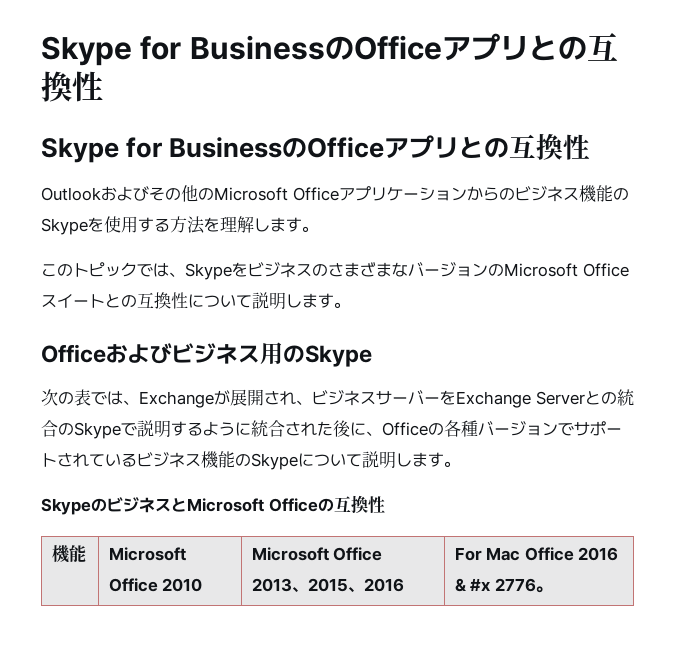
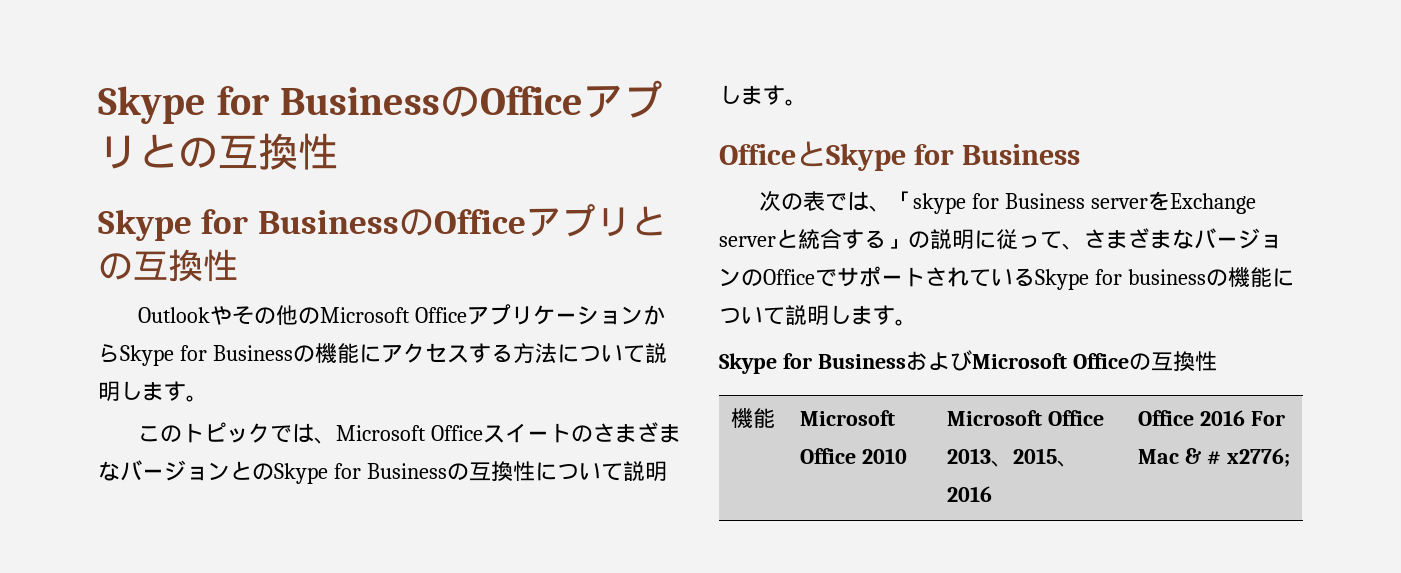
[101,186,149,201] および -> [210,305,233,325] や
[498,185,629,202] [41,216,254,235] のビジネス機能のSkypeを使用する方法を理解 -> [120,343,667,366] [98,381,120,401] Skype for Businessの機能にアクセスする方法について説明
[185,262,312,280] Skypeをビジネス -> [336,423,572,443] Microsoft Officeスイート
[488,263,629,277] [41,294,121,308] のMicrosoft Officeスイートと -> [230,461,447,484] とのSkype for Business
[106,342,372,367] およびビジネス用のSkype -> [796,141,1080,171] とSkype for Business
[139,389,634,408] [41,420,558,439] Exchangeが展開され、ビジネスサーバーをExchange Serverとの統合のSkypeで説明するように統合された後に、Officeの各種バージョン -> [891,191,1256,214] [719,228,1282,250] [719,268,815,287] 「skype for Business serverをExchange serverと統合する」の説明に従って、さまざまなバージョンのOffice
[137,451,298,470] ビジネス機能のSkype -> [1035,267,1272,290] Skype for businessの機能
[91,497,187,513] のビジネスと -> [782,350,972,371] for Businessおよび
[454,547,619,561] [454,578,552,593] For Mac Office 2016 & #x 2776。 -> [1138,410,1286,426] [1138,448,1291,467] Office 2016 For Mac & # x2776;

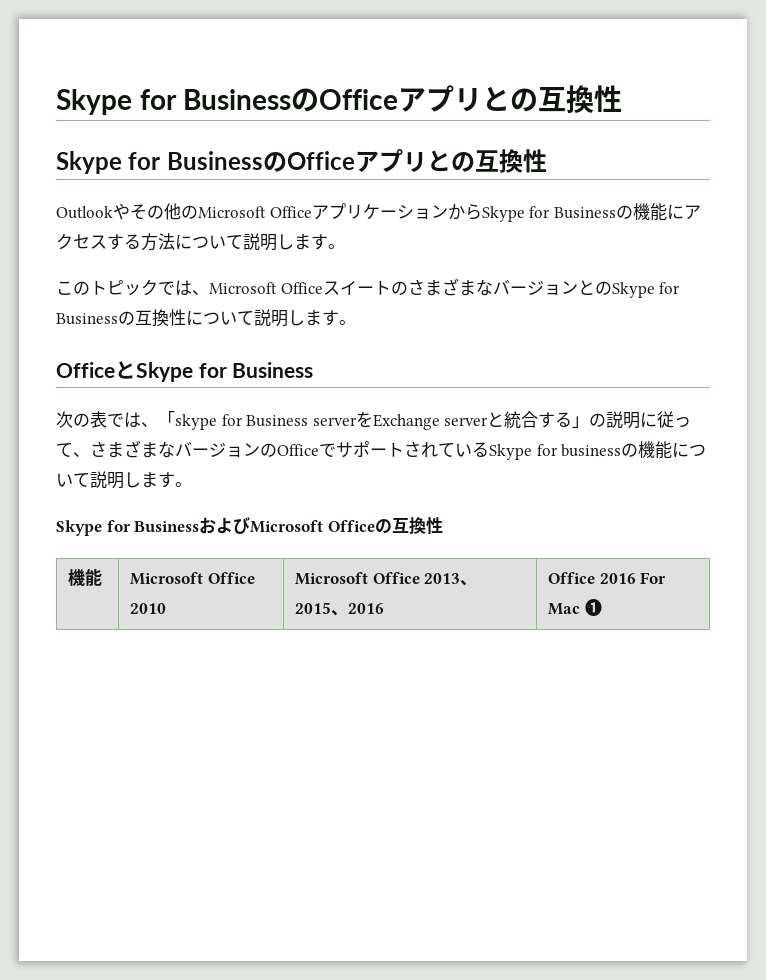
[1185,448,1291,467] & # x2776; -> [584,599,602,616] ❶

